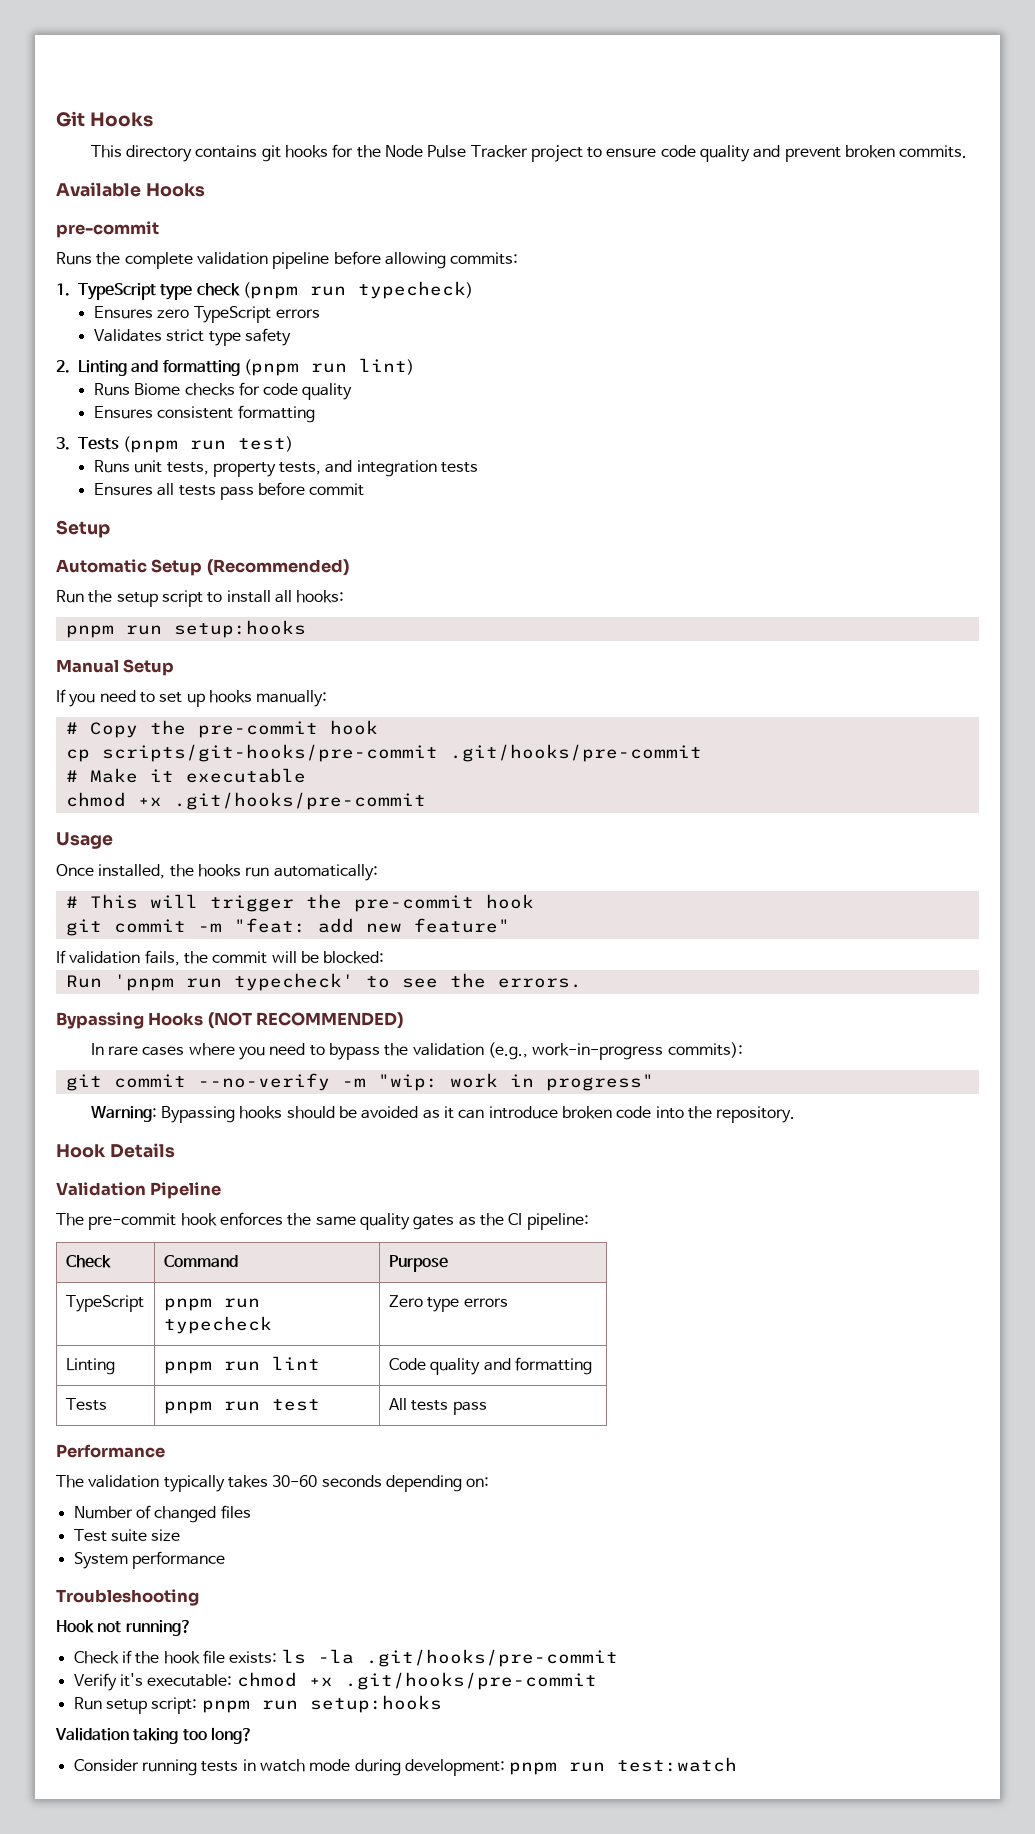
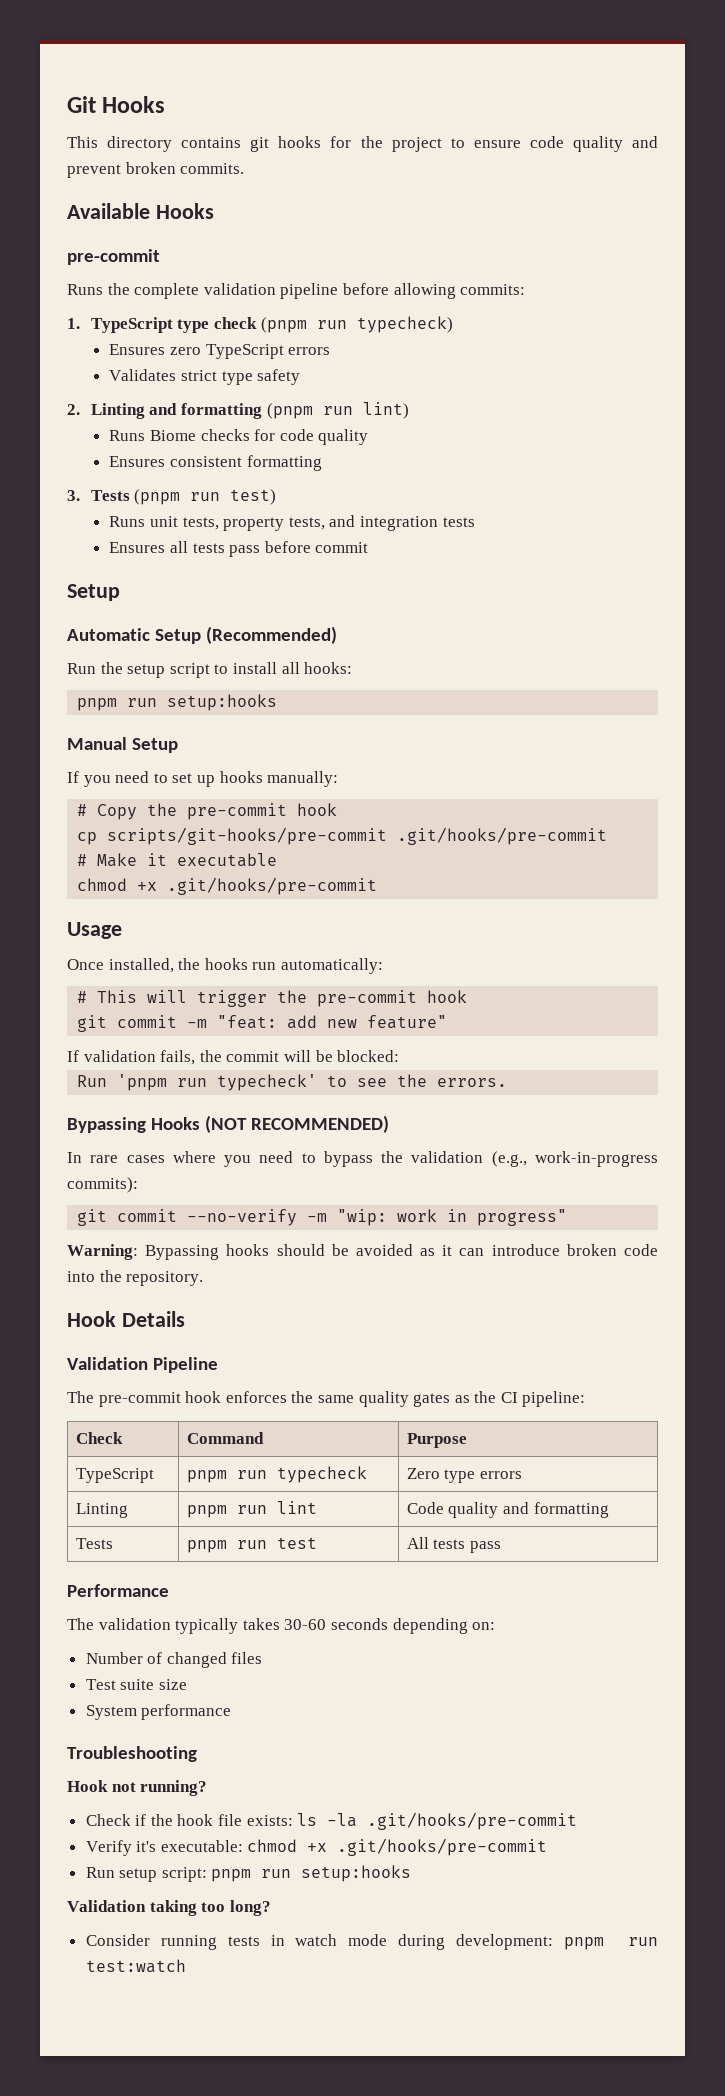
[384,145,528,158] Node Pulse Tracker -> (383, 142) none

